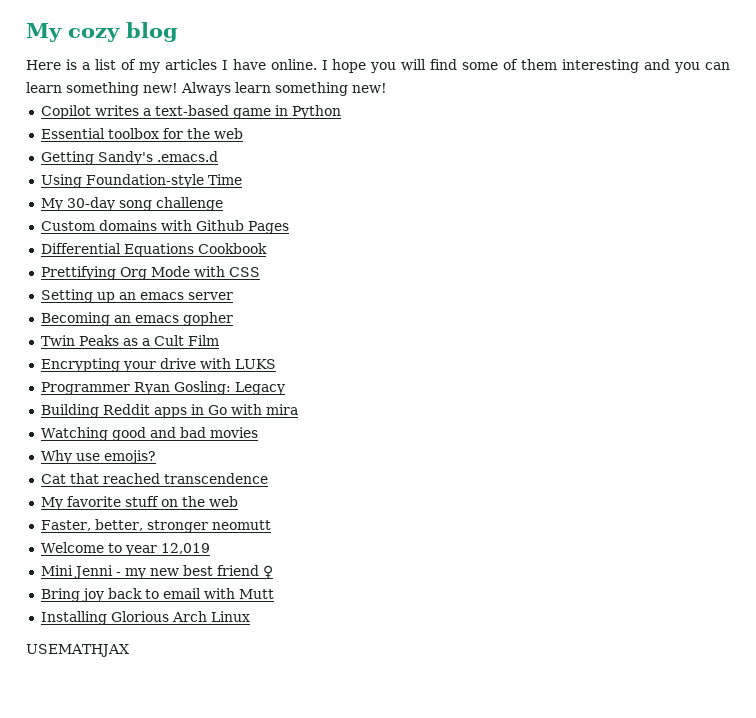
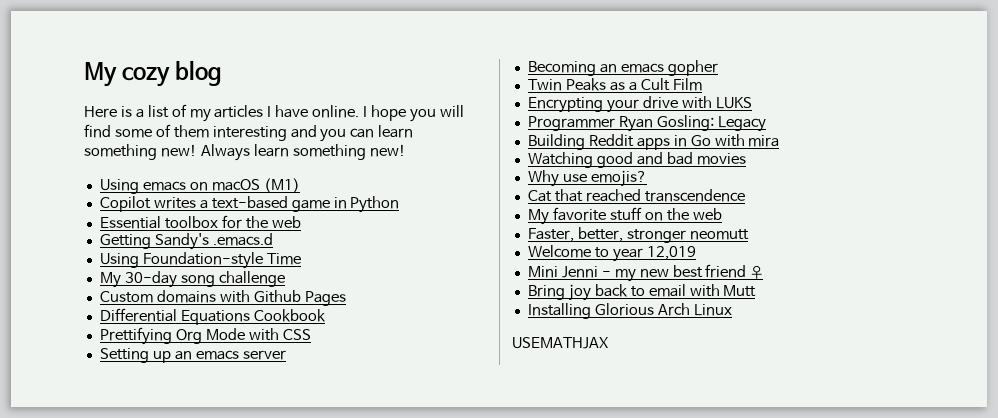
(387, 88) none -> [99,178,300,194] // Using emacs on macOS (M1)

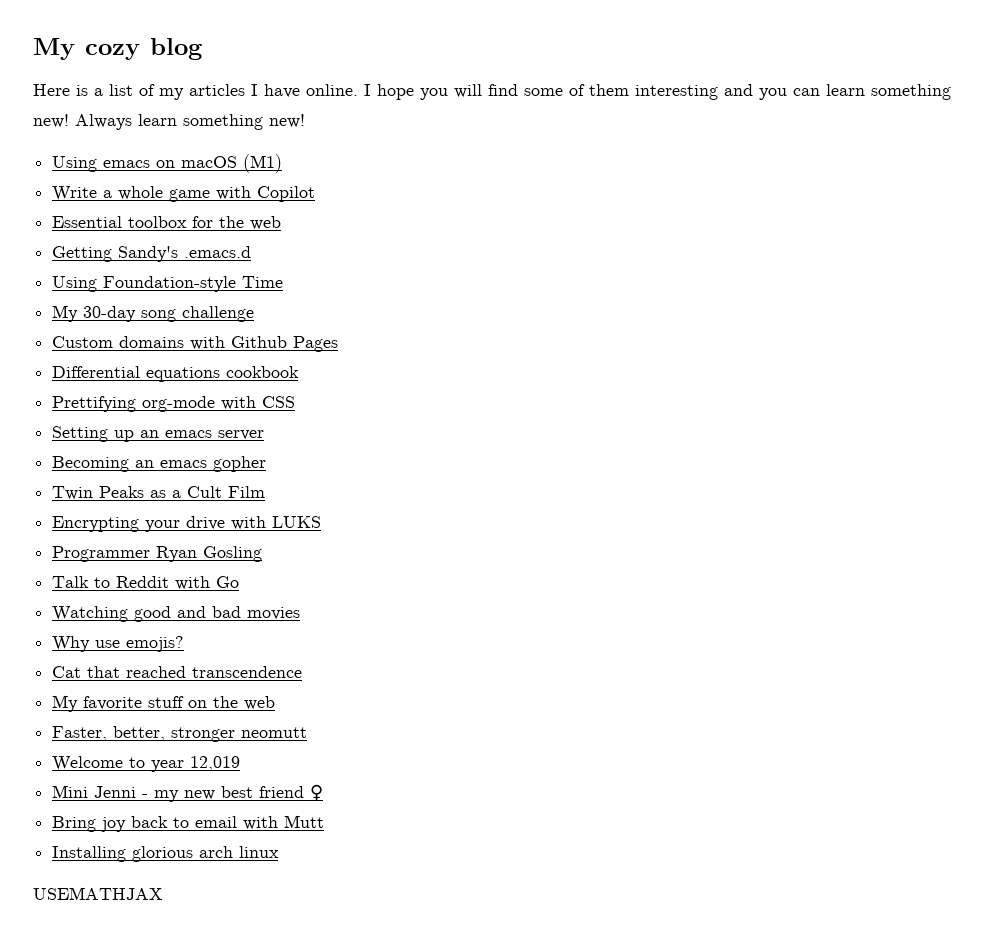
[99,196,400,213] Copilot writes a text-based game in Python -> [52,186,316,202] Write a whole game with Copilot
[180,309,326,325] Equations Cookbook -> [146,366,300,382] equations cookbook
[175,328,245,344] Org Mode -> [142,396,216,412] org-mode
[656,115,766,132] [527,134,687,150] Gosling: Legacy // Building Reddit apps in -> [203,546,263,562] [52,576,211,590] Gosling // Talk to Reddit with
[714,134,780,147] with mira -> (240, 582) none
[594,303,732,316] Glorious Arch Linux -> [132,846,280,862] glorious arch linux

